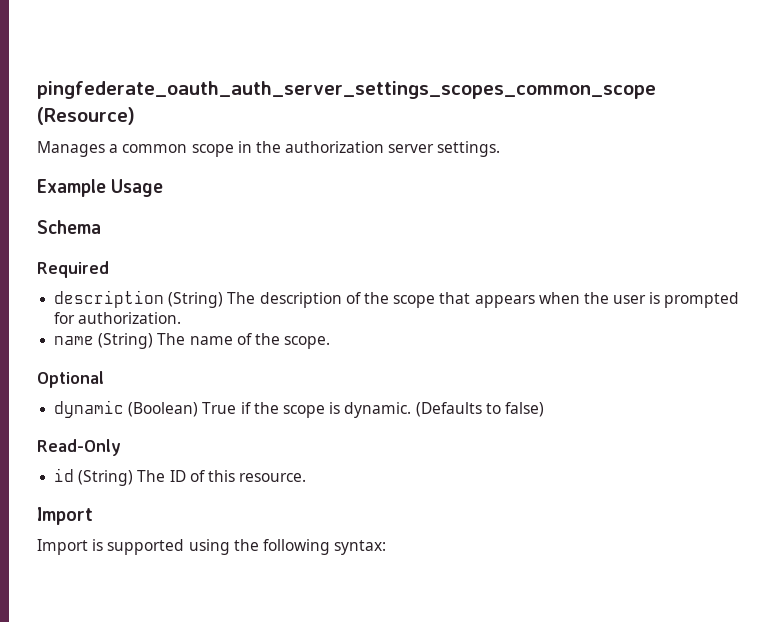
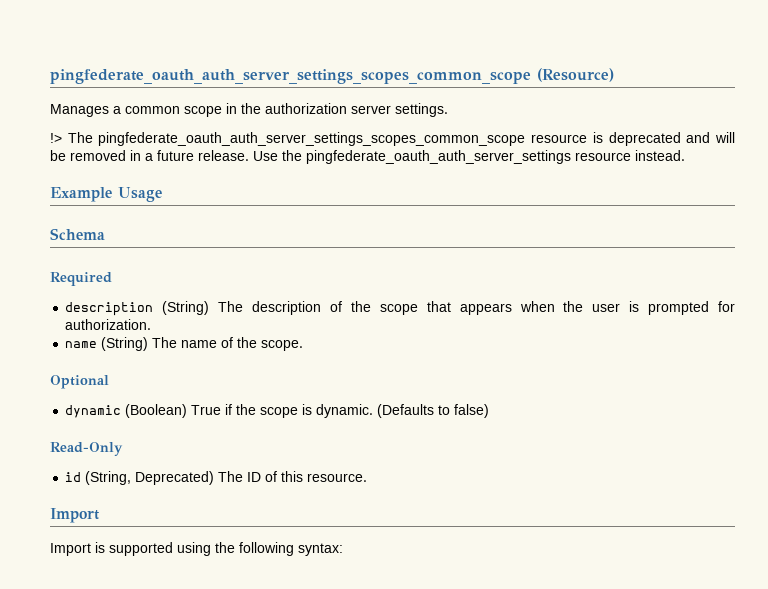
(501, 149) none -> [50,132,735,146] [50,150,685,164] // !> The pingfederate_oauth_auth_server_settings_scopes_common_scope resource is deprecated and will be removed in a future release. Use the pingfederate_oauth_auth_server_settings resource instead.
[78,470,134,486] (String) -> [85,471,215,485] (String, Deprecated)

